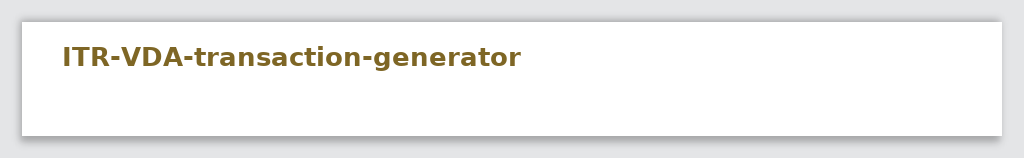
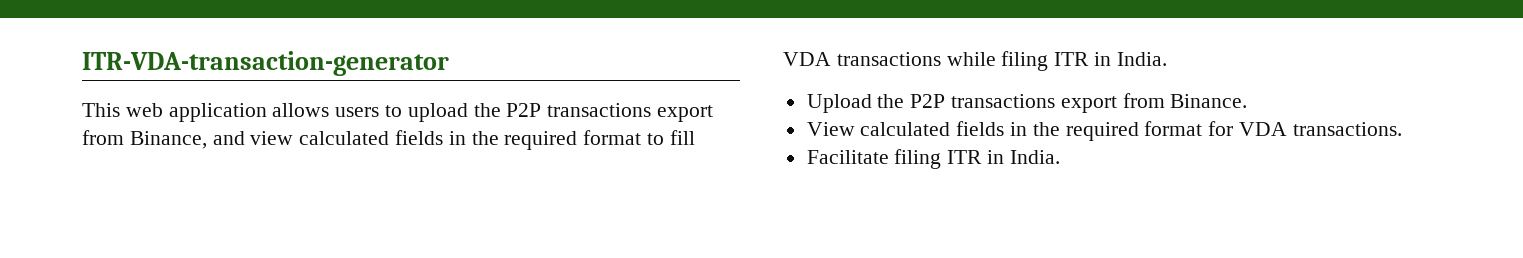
(521, 58) none -> [82,103,714,122] [82,130,695,150] [783,51,1167,71] [806,93,1248,113] [806,121,1402,141] [806,149,1060,169] // This web application allows users to upload the P2P transactions export from Binance, and view calculated fields in the required format to fill VDA transactions while filing ITR in India. // Upload the P2P transactions export from Binance. // View calculated fields in the required format for VDA transactions. // Facilitate filing ITR in India.

